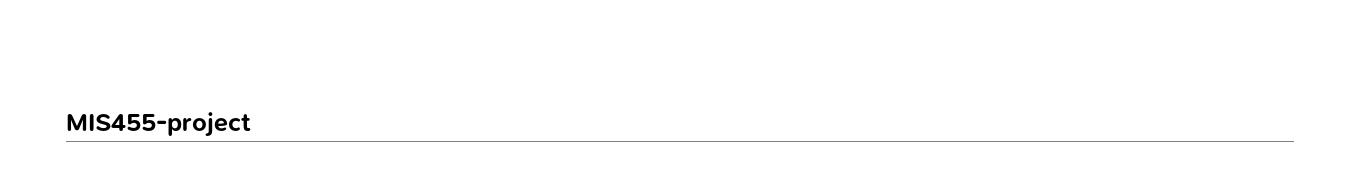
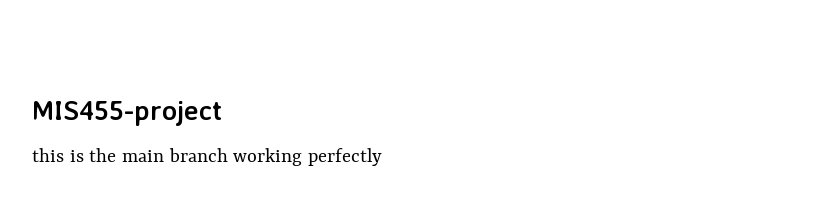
(251, 124) none -> [32,148,383,166] // this is the main branch working perfectly

